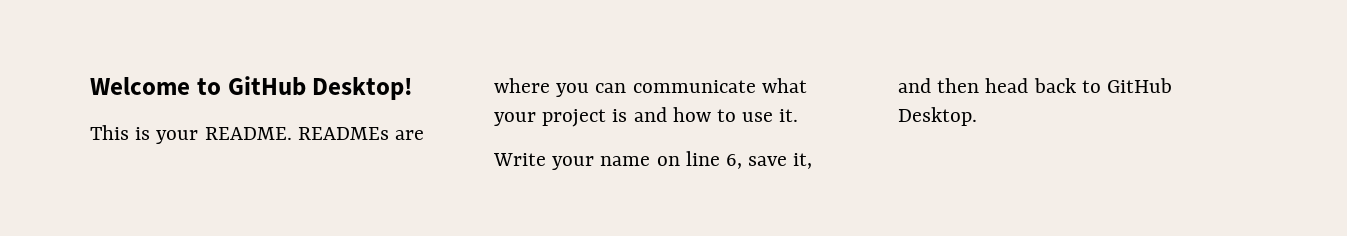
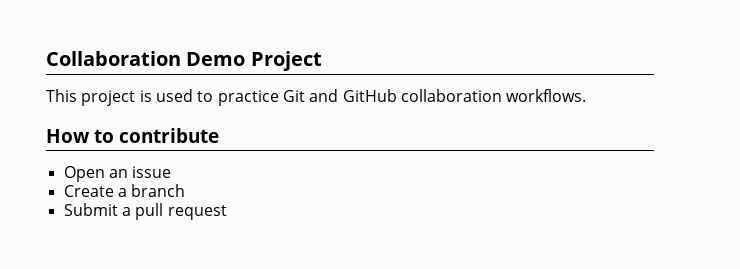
[90,76,414,100] [90,125,425,144] [494,78,807,97] [494,107,799,127] [493,151,813,170] [898,78,1173,93] [898,107,977,126] Welcome to GitHub Desktop! // This is your README. READMEs are where you can communicate what your project is and how to use it. // Write your name on line 6, save it, and then head back to GitHub Desktop. -> [46,51,322,71] [46,89,587,106] [46,128,219,143] [63,166,172,182] [63,184,186,197] [63,203,227,220] Collaboration Demo Project // This project is used to practice Git and GitHub collaboration workflows. // How to contribute // Open an issue // Create a branch // Submit a pull request

